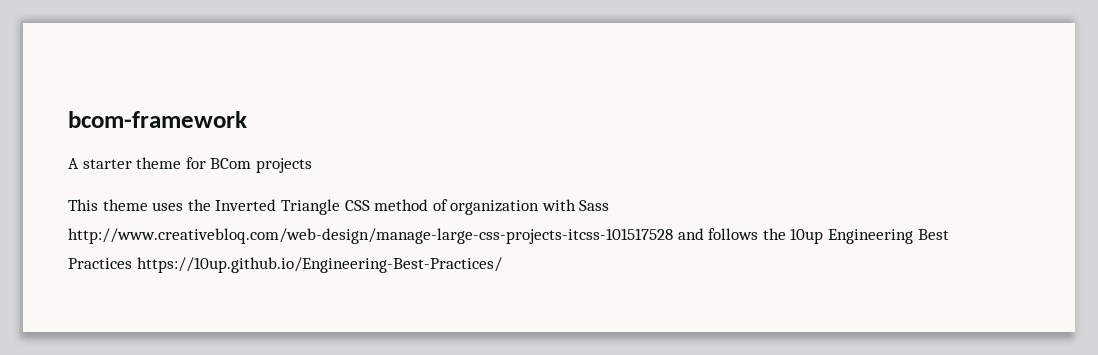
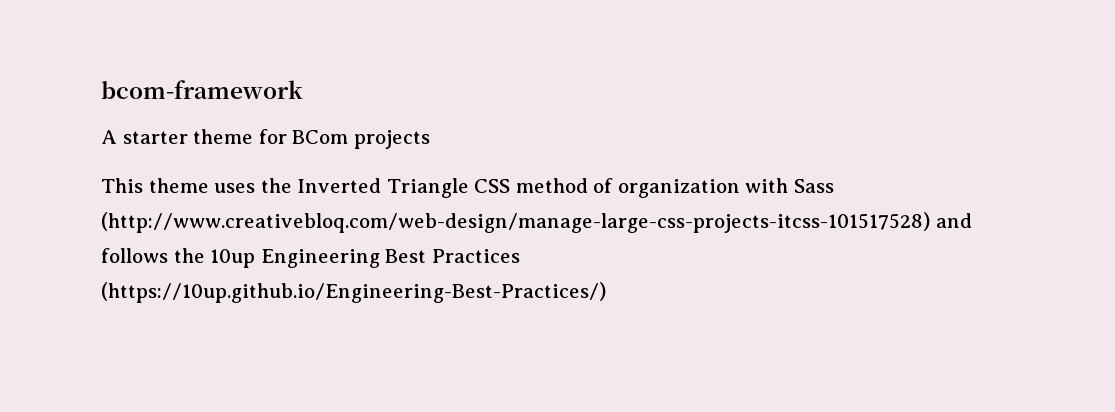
[68,228,673,244] http://www.creativebloq.com/web-design/manage-large-css-projects-itcss-101517528 -> [101,212,930,233] (http://www.creativebloq.com/web-design/manage-large-css-projects-itcss-101517528)
[136,257,502,273] https://10up.github.io/Engineering-Best-Practices/ -> [101,282,606,303] (https://10up.github.io/Engineering-Best-Practices/)

